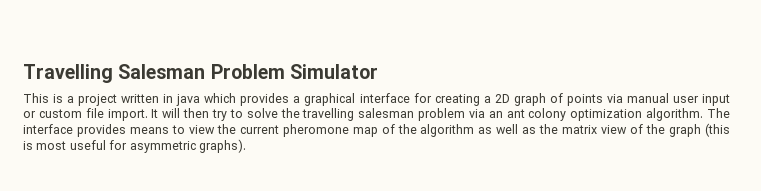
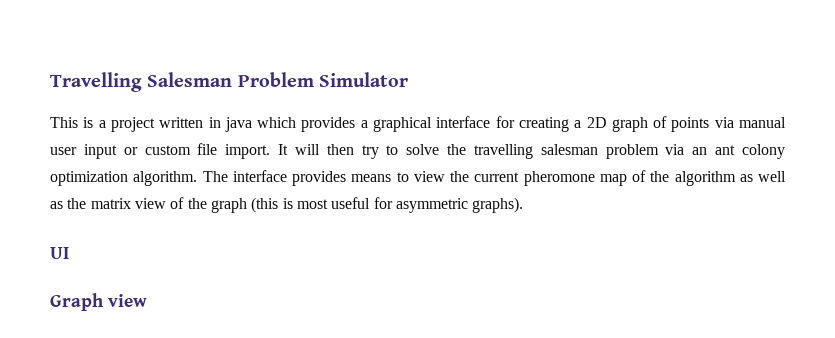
(246, 146) none -> [50,247,69,259] [50,293,147,311] // UI // Graph view

